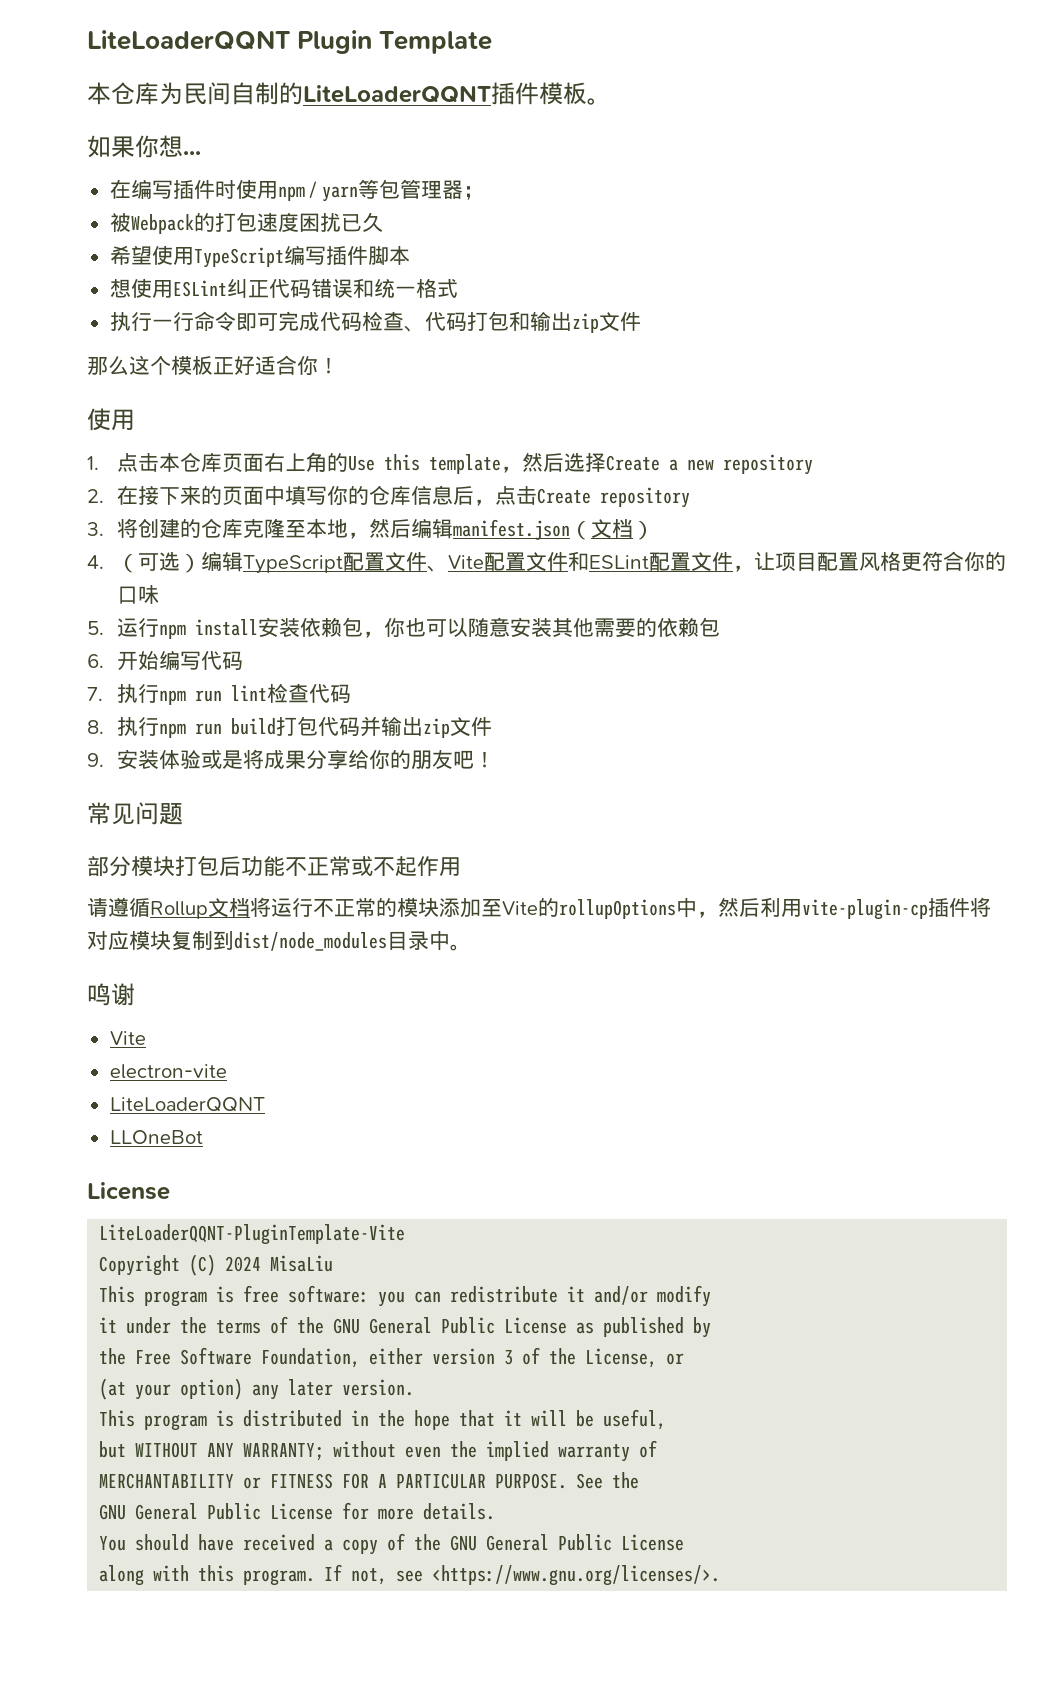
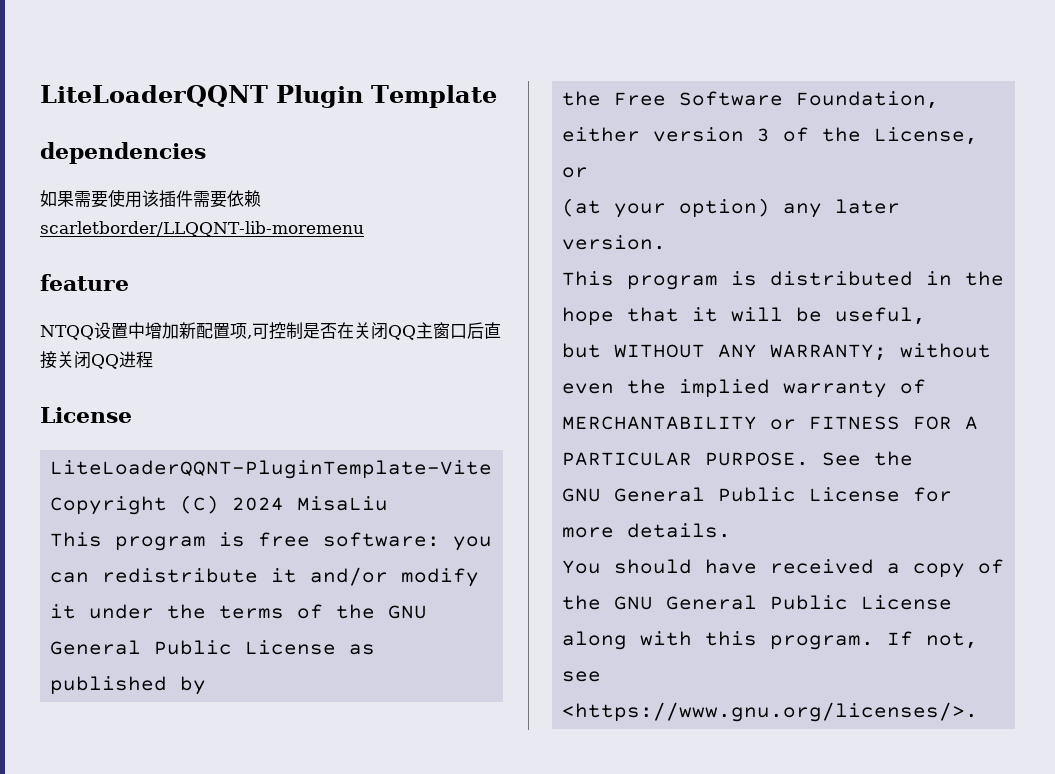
[87,82,611,105] [87,135,201,158] [109,179,484,202] [109,212,383,234] [109,245,410,268] [109,278,458,298] [109,311,641,333] [87,355,339,375] [87,408,135,431] [87,452,813,475] [87,485,690,508] [87,518,654,540] [87,551,1006,574] [116,585,159,604] [87,617,720,639] [87,650,243,671] [87,683,351,705] [87,716,492,738] [87,749,495,770] [87,802,183,825] [87,856,461,877] [87,897,991,920] [87,930,471,951] [87,983,135,1006] [109,1031,146,1045] [109,1064,227,1079] [109,1097,265,1112] [109,1130,203,1144] 本仓库为民间自制的LiteLoaderQQNT插件模板。 // 如果你想... // 在编写插件时使用npm / yarn等包管理器； // 被Webpack的打包速度困扰已久 // 希望使用TypeScript编写插件脚本 // 想使用ESLint纠正代码错误和统一格式 // 执行一行命令即可完成代码检查、代码打包和输出zip文件 // 那么这个模板正好适合你！ // 使用 // 1.点击本仓库页面右上角的Use this template，然后选择Create a new repository // 2.在接下来的页面中填写你的仓库信息后，点击Create repository // 3.将创建的仓库克隆至本地，然后编辑manifest.json（文档） // 4.（可选）编辑TypeScript配置文件、Vite配置文件和ESLint配置文件，让项目配置风格更符合你的口味 // 5.运行npm install安装依赖包，你也可以随意安装其他需要的依赖包 // 6.开始编写代码 // 7.执行npm run lint检查代码 // 8.执行npm run build打包代码并输出zip文件 // 9.安装体验或是将成果分享给你的朋友吧！ // 常见问题 // 部分模块打包后功能不正常或不起作用 // 请遵循Rollup文档将运行不正常的模块添加至Vite的rollupOptions中，然后利用vite-plugin-cp插件将对应模块复制到dist/node_modules目录中。 // 鸣谢 // Vite // electron-vite // LiteLoaderQQNT // LLOneBot -> [40,142,206,164] [40,189,261,208] [40,221,364,237] [40,274,129,291] [40,322,501,340] [40,351,153,369] dependencies // 如果需要使用该插件需要依赖scarletborder/LLQQNT-lib-moremenu // feature // NTQQ设置中增加新配置项,可控制是否在关闭QQ主窗口后直接关闭QQ进程

